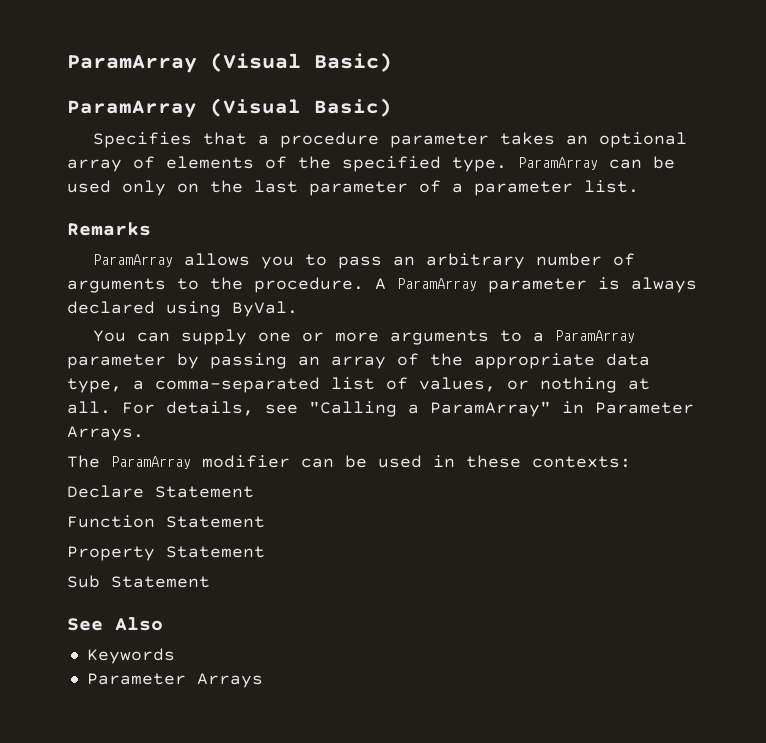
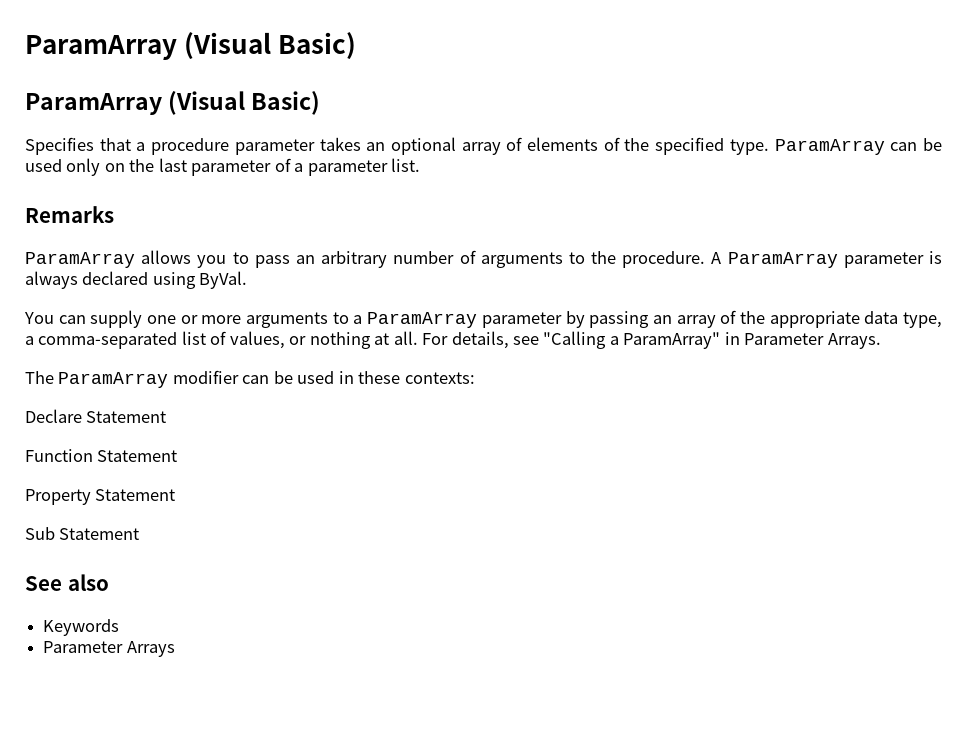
[115,617,163,631] Also -> [67,574,109,591] also

